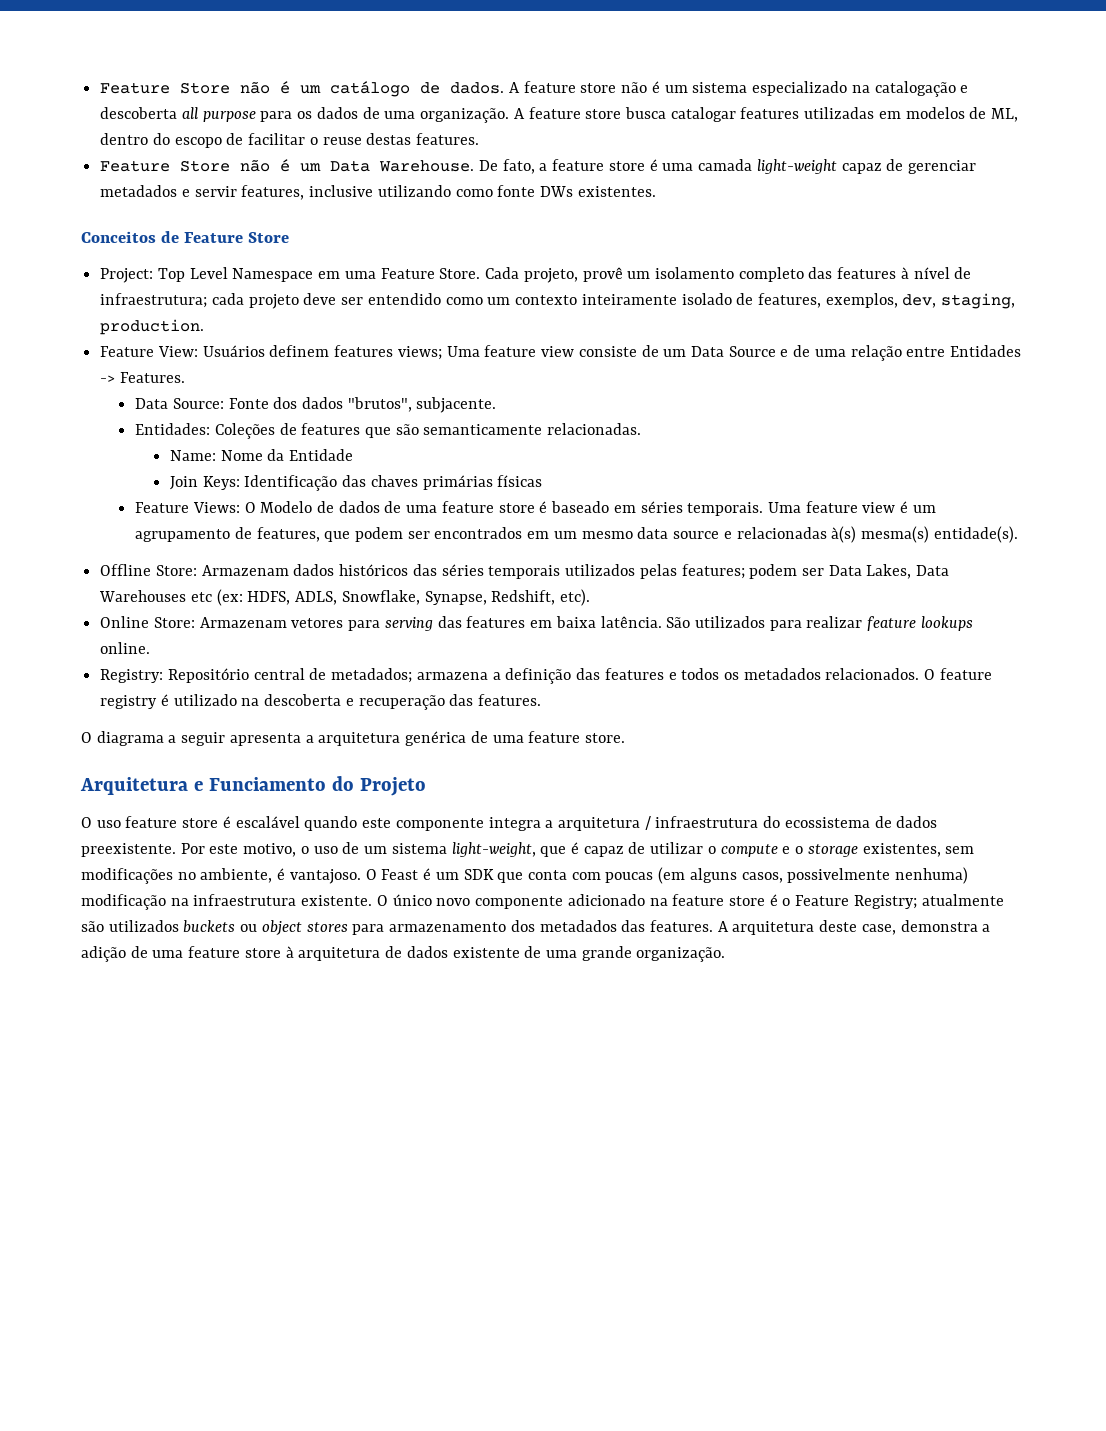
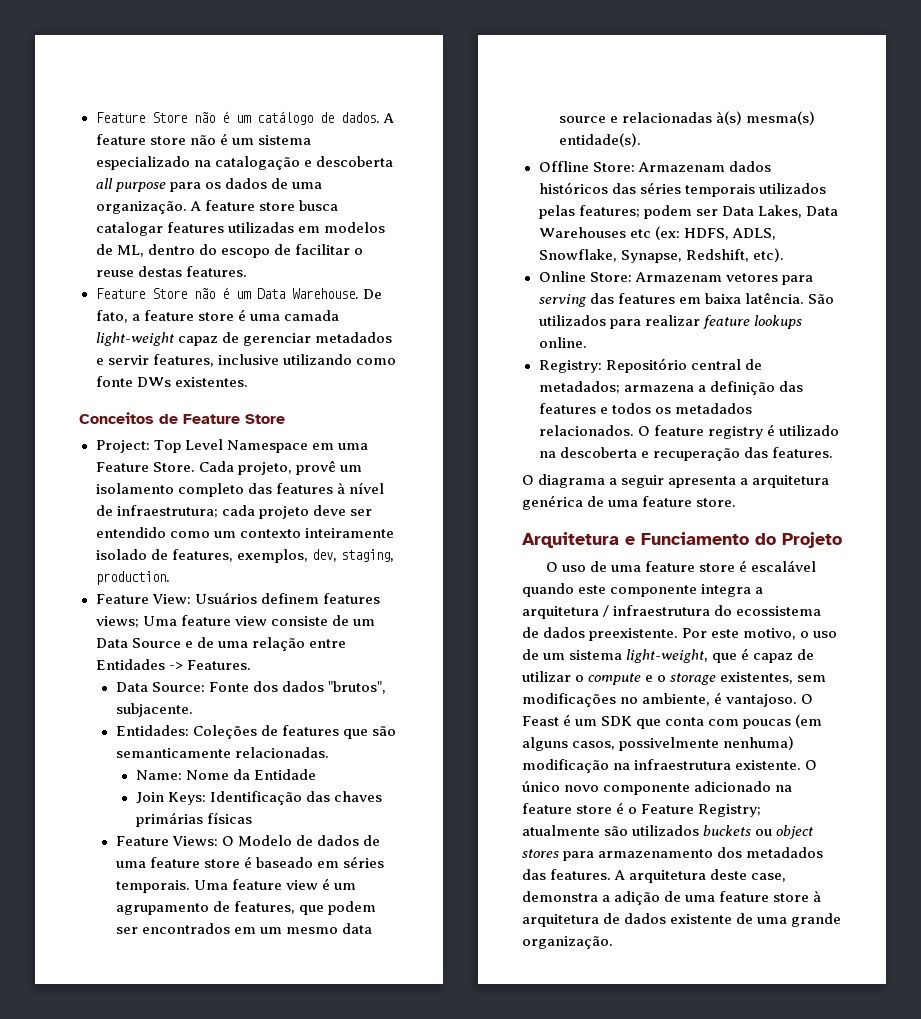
(121, 824) none -> [589,561,641,572] de uma

